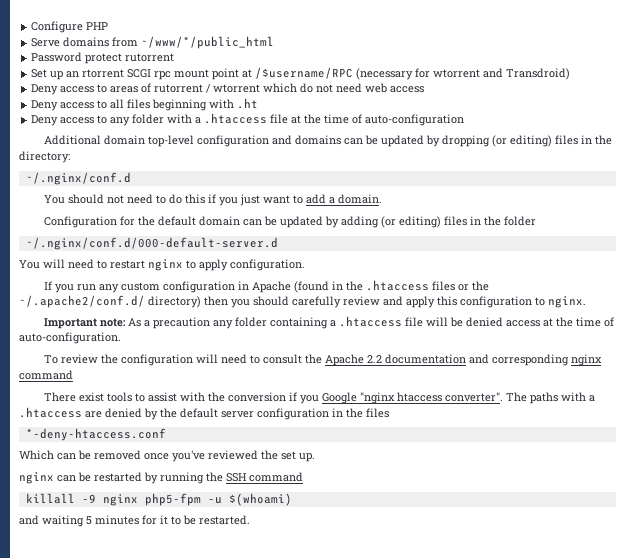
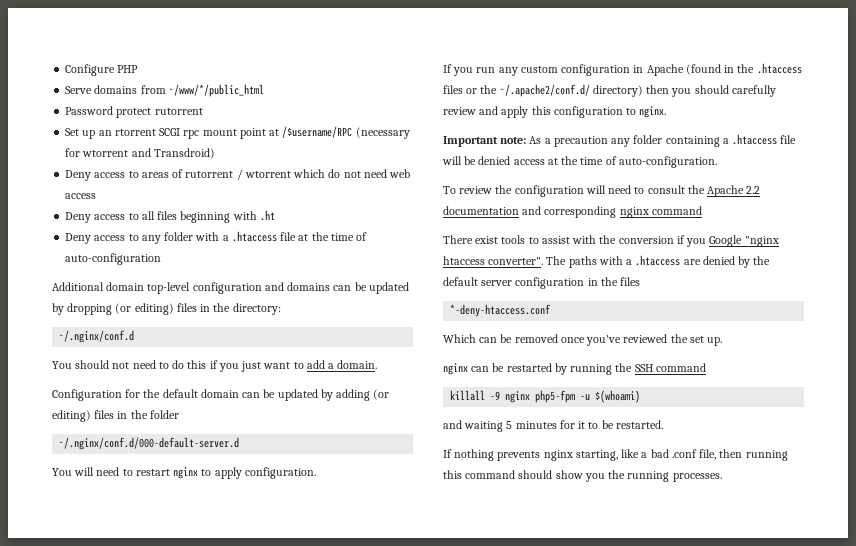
(250, 520) none -> [443,449,788,461] [443,470,722,482] // If nothing prevents nginx starting, like a bad .conf file, then running this command should show you the running processes.

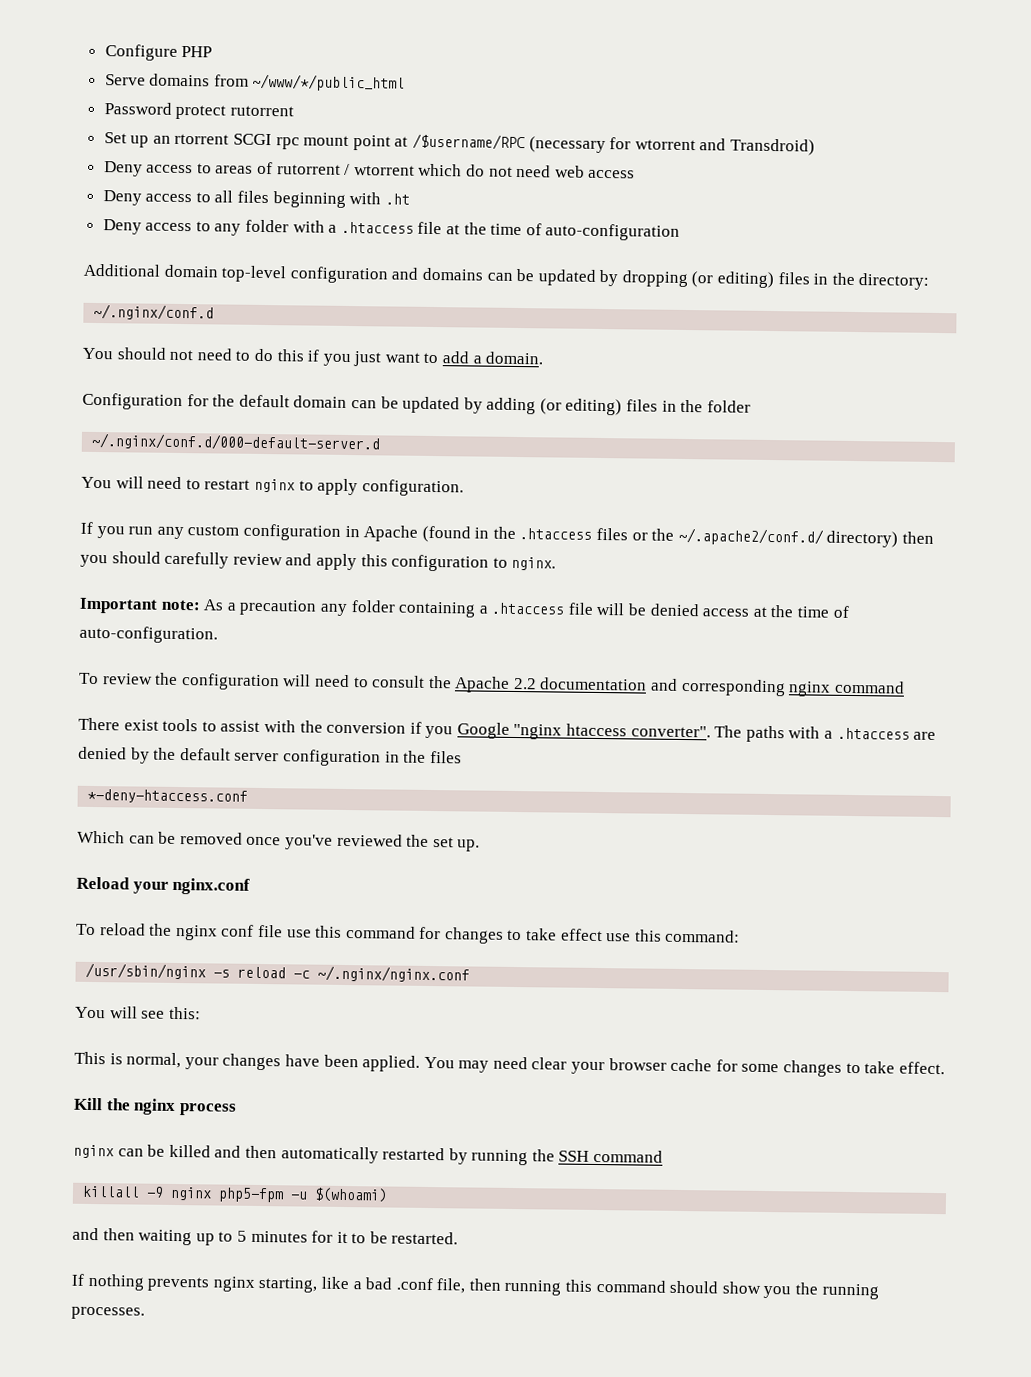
(723, 341) none -> [76,876,251,895] [76,923,741,944] [85,962,471,983] [75,1006,201,1020] [74,1051,945,1077] [73,1097,237,1116] // Reload your nginx.conf // To reload the nginx conf file use this command for changes to take effect use this command: // /usr/sbin/nginx -s reload -c ~/.nginx/nginx.conf // You will see this: // This is normal, your changes have been applied. You may need clear your browser cache for some changes to take effect. // Kill the nginx process
(505, 367) none -> [168,1144,379,1164] killed and then automatically
[464,421,504,432] waiting -> [102,1228,234,1246] then waiting up to

